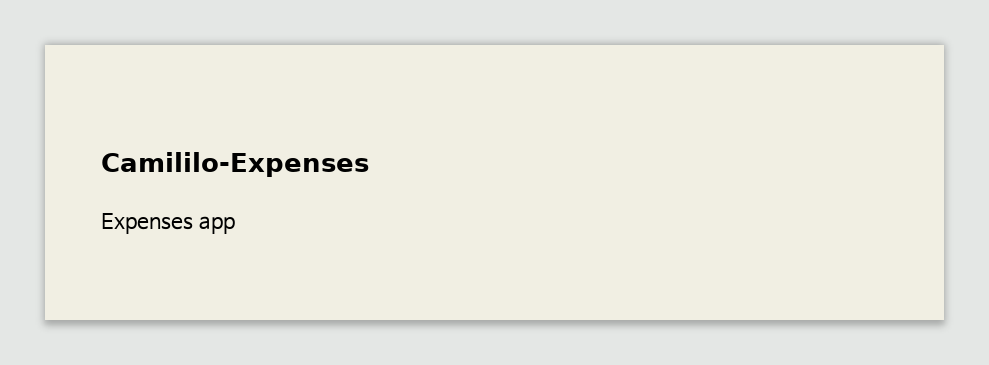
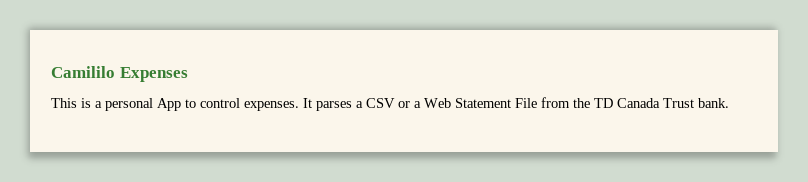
[101,152,369,177] [101,213,235,234] Camililo-Expenses // Expenses app -> [51,66,188,82] [51,97,729,111] Camililo Expenses // This is a personal App to control expenses. It parses a CSV or a Web Statement File from the TD Canada Trust bank.

